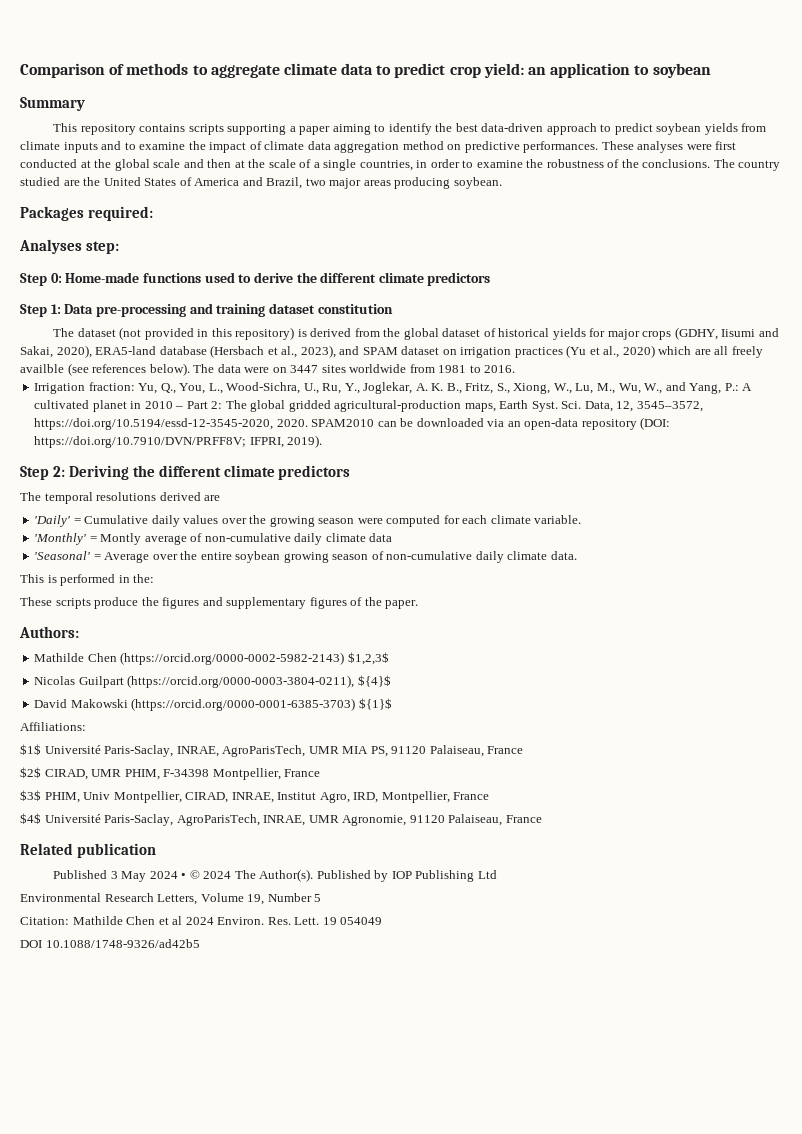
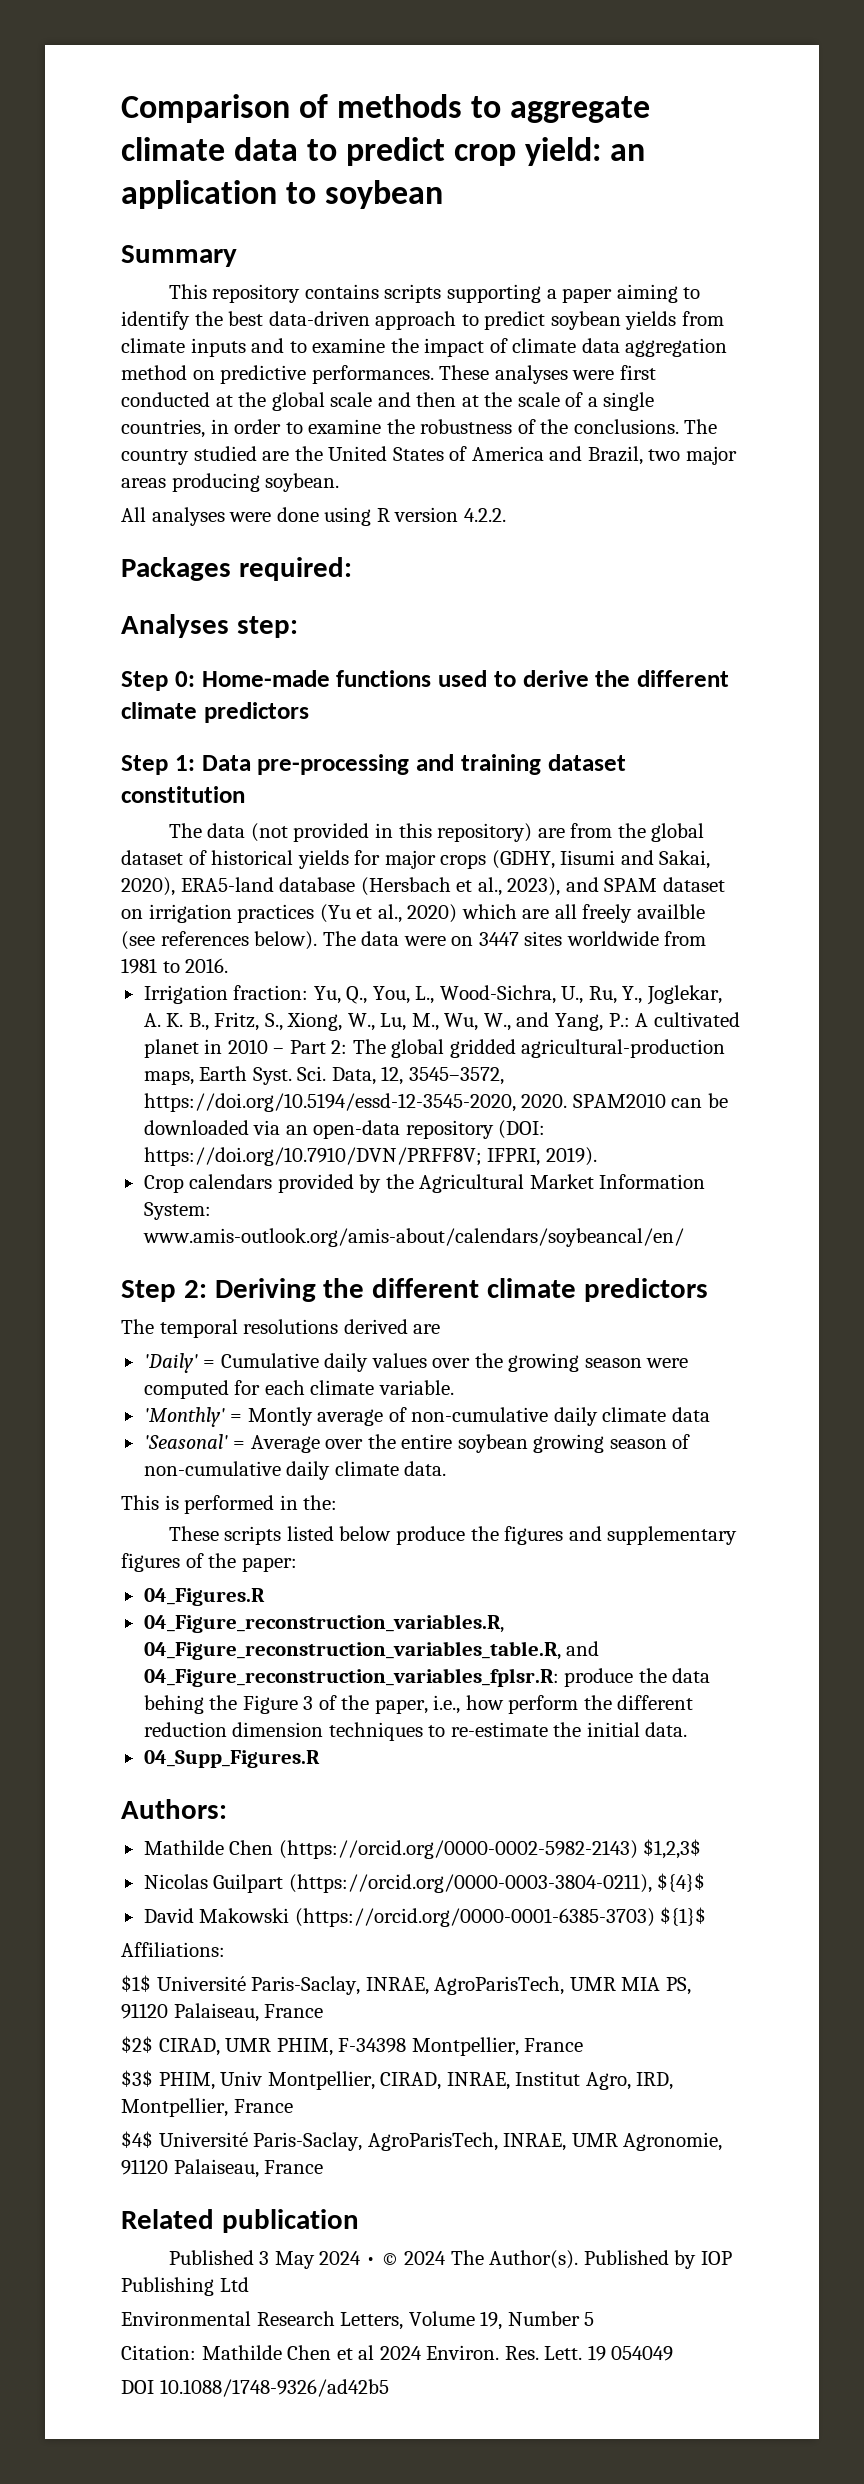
(502, 183) none -> [121,507,506,526] // All analyses were done using R version 4.2.2.
[77,328,116,337] dataset -> [207,823,246,838] data
[297,328,352,337] is derived -> [537,828,565,838] are
(323, 441) none -> [143,1174,706,1193] [143,1202,211,1220] [142,1228,684,1247] // Crop calendars provided by the Agricultural Market Information System: www.amis-outlook.org/amis-about/calendars/soybeancal/en/
(91, 603) none -> [286,1526,392,1541] listed below
[385,600,419,609] paper. -> [241,1557,297,1572] [143,1588,265,1606] [143,1614,504,1633] [143,1641,600,1660] [143,1668,711,1687] [143,1695,694,1714] [143,1722,688,1741] [143,1750,320,1768] paper: // 04_Figures.R // 04_Figure_reconstruction_variables.R, 04_Figure_reconstruction_variables_table.R, and 04_Figure_reconstruction_variables_fplsr.R: produce the data behing the Figure 3 of the paper, i.e., how perform the different reduction dimension techniques to re-estimate the initial data. // 04_Supp_Figures.R

